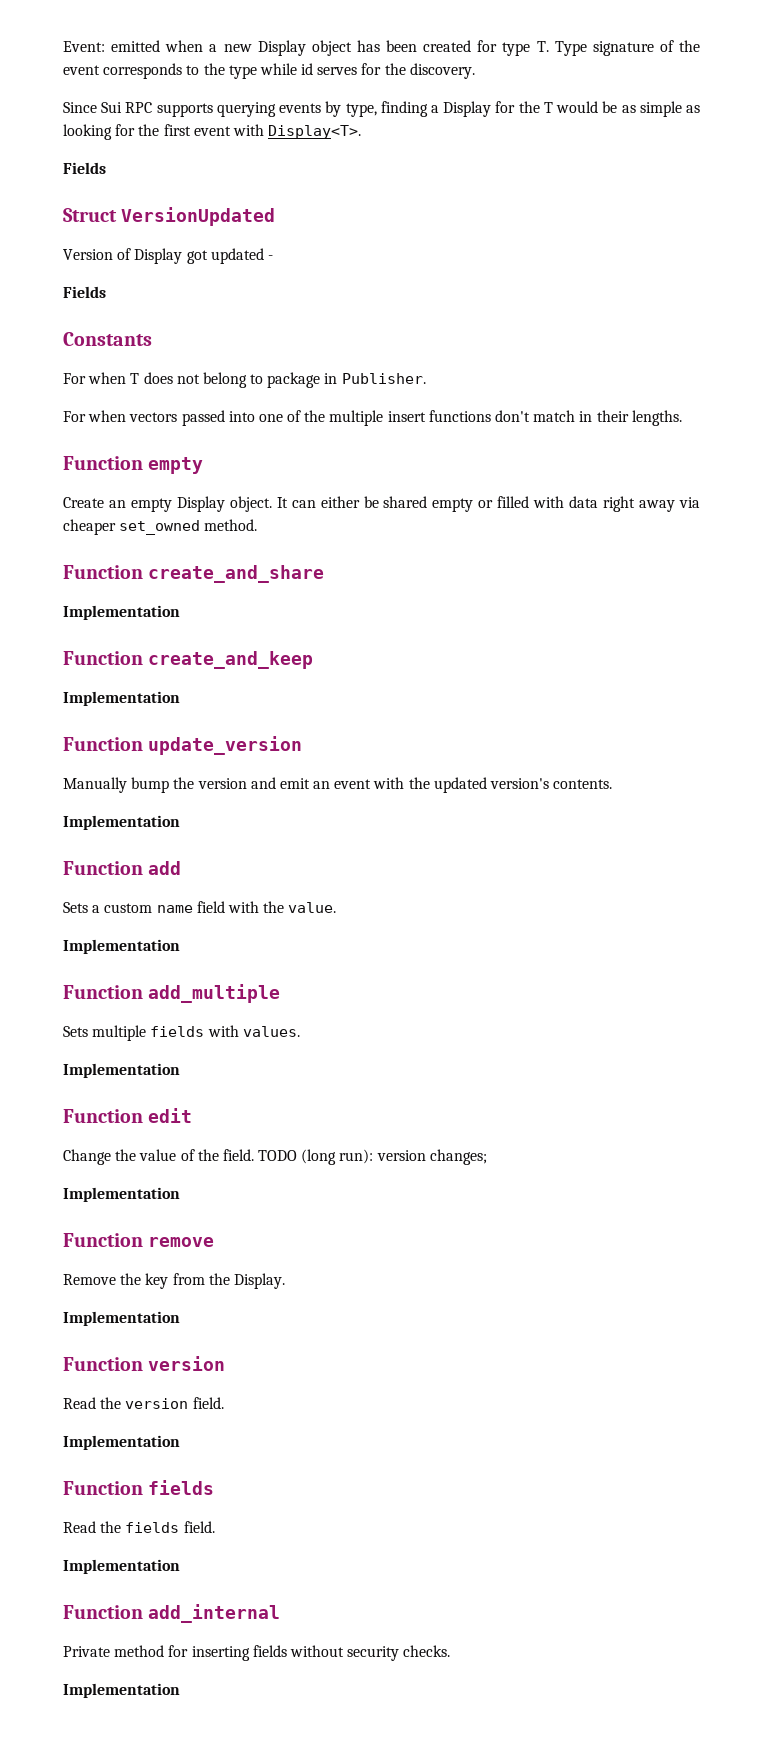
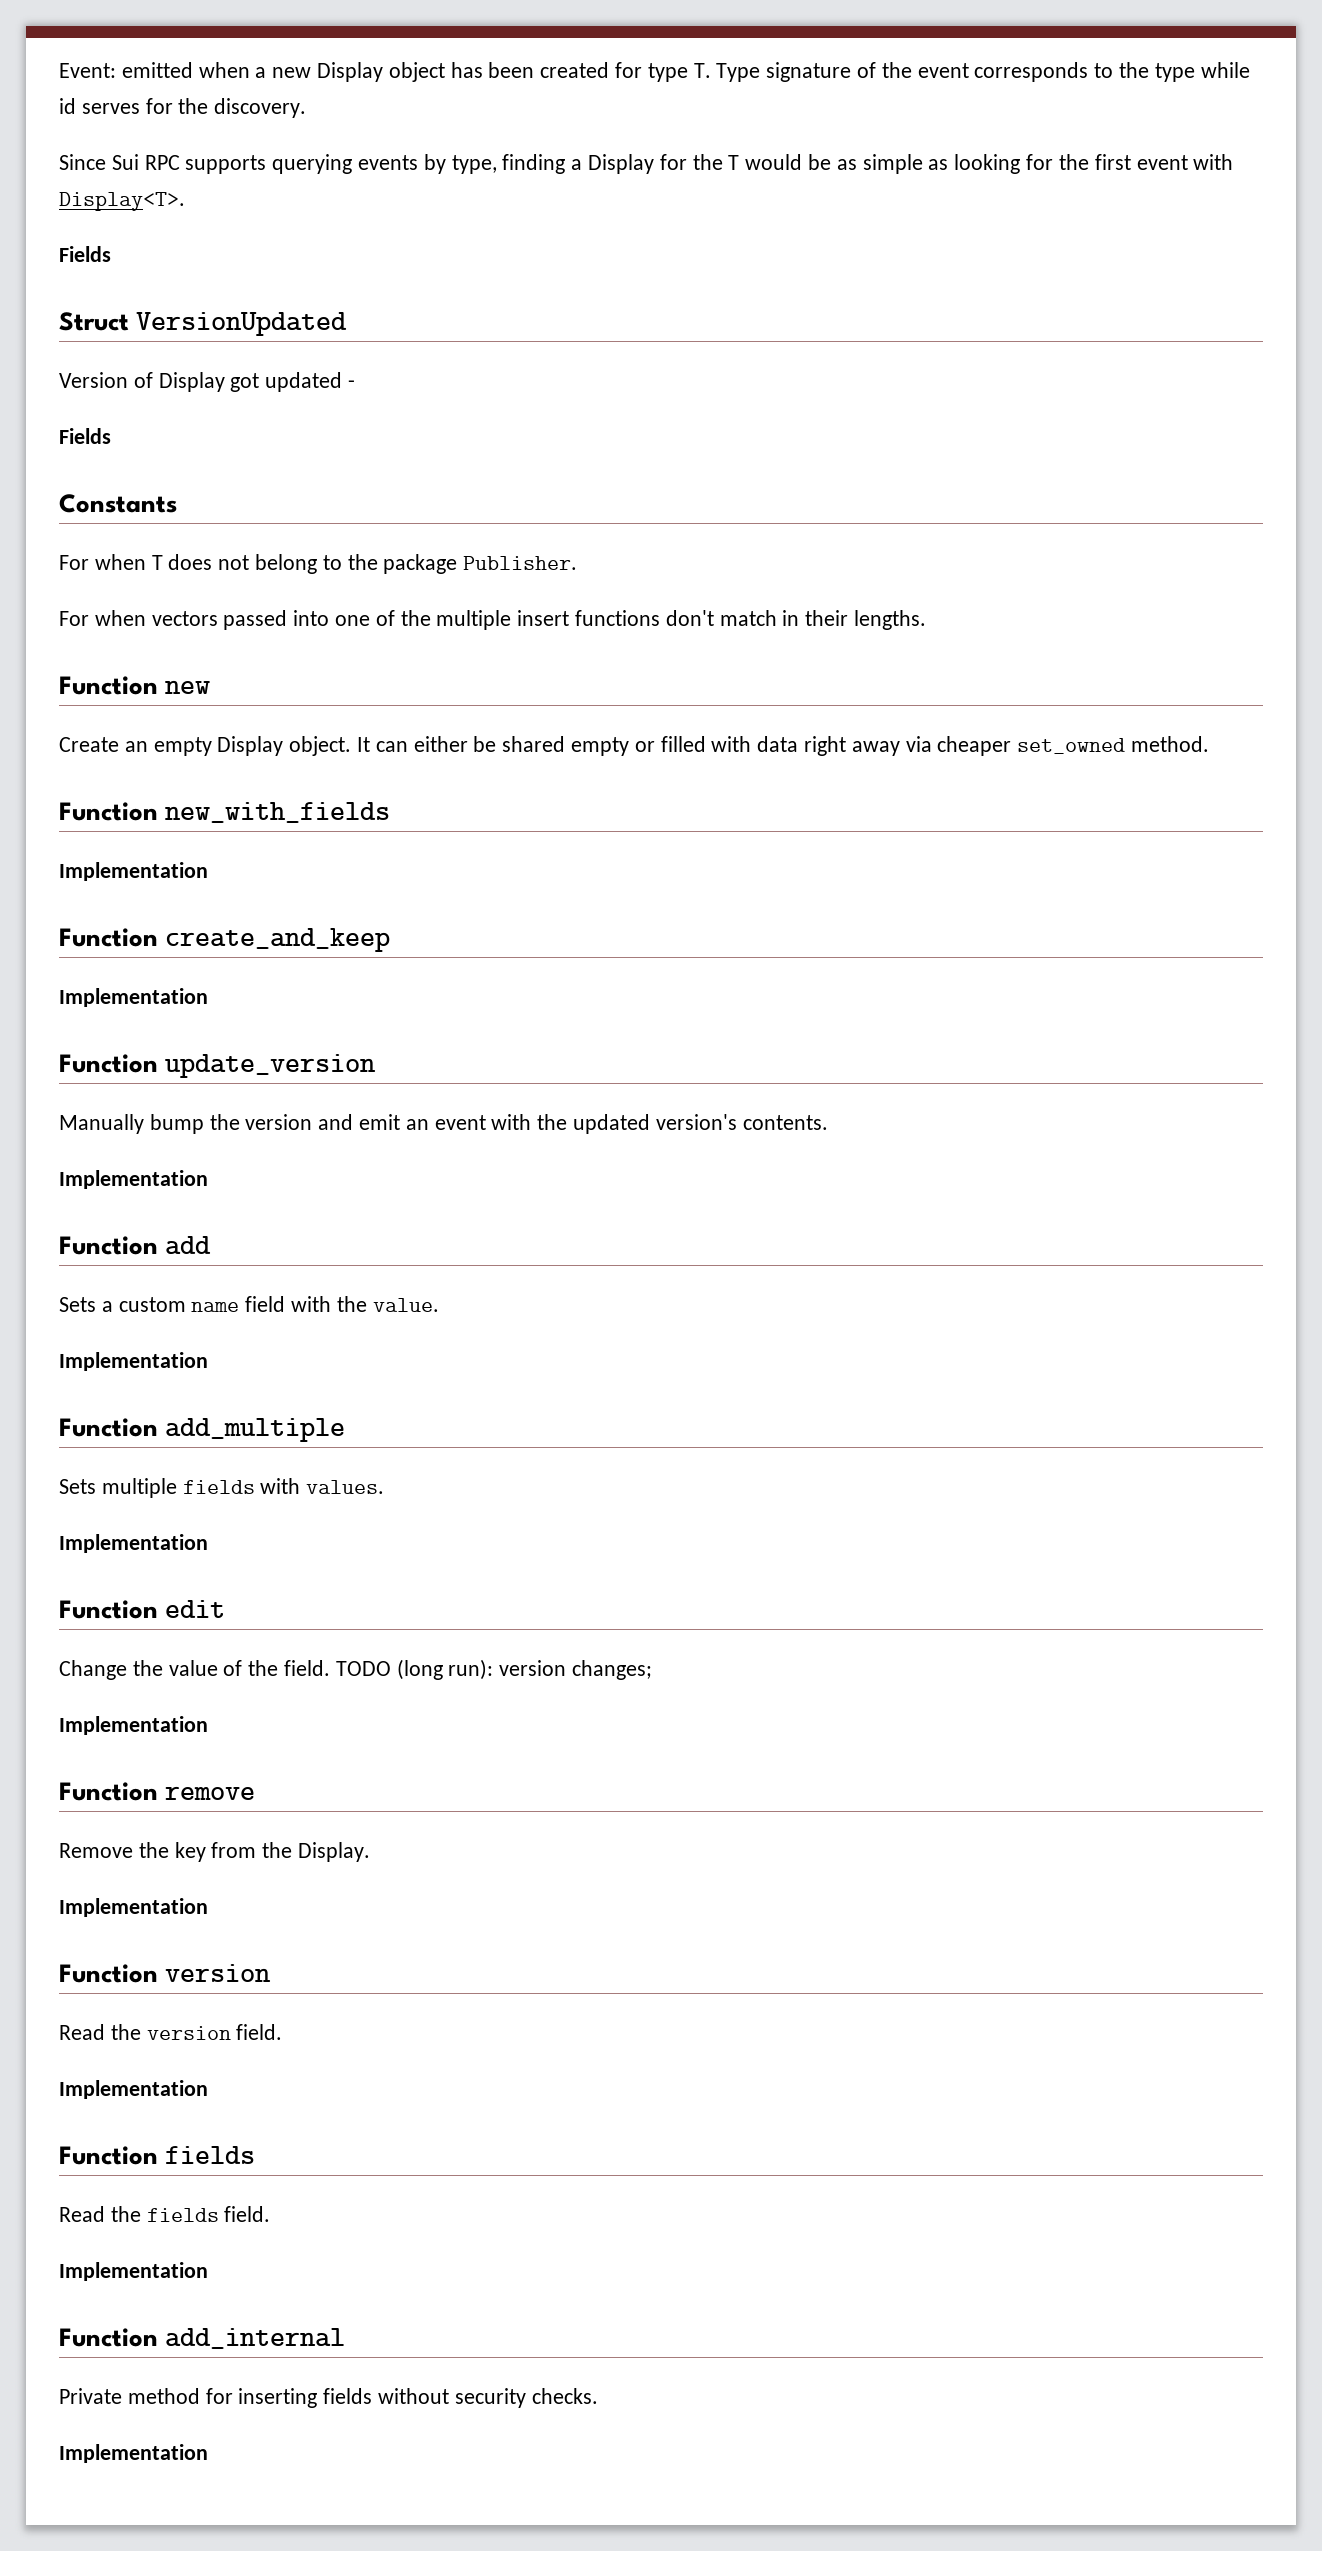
[267,372,338,388] package in -> [347,554,458,574] the package
[148,457,204,474] empty -> [165,680,211,694] new
[148,565,325,583] create_and_share -> [165,802,391,823] new_with_fields

